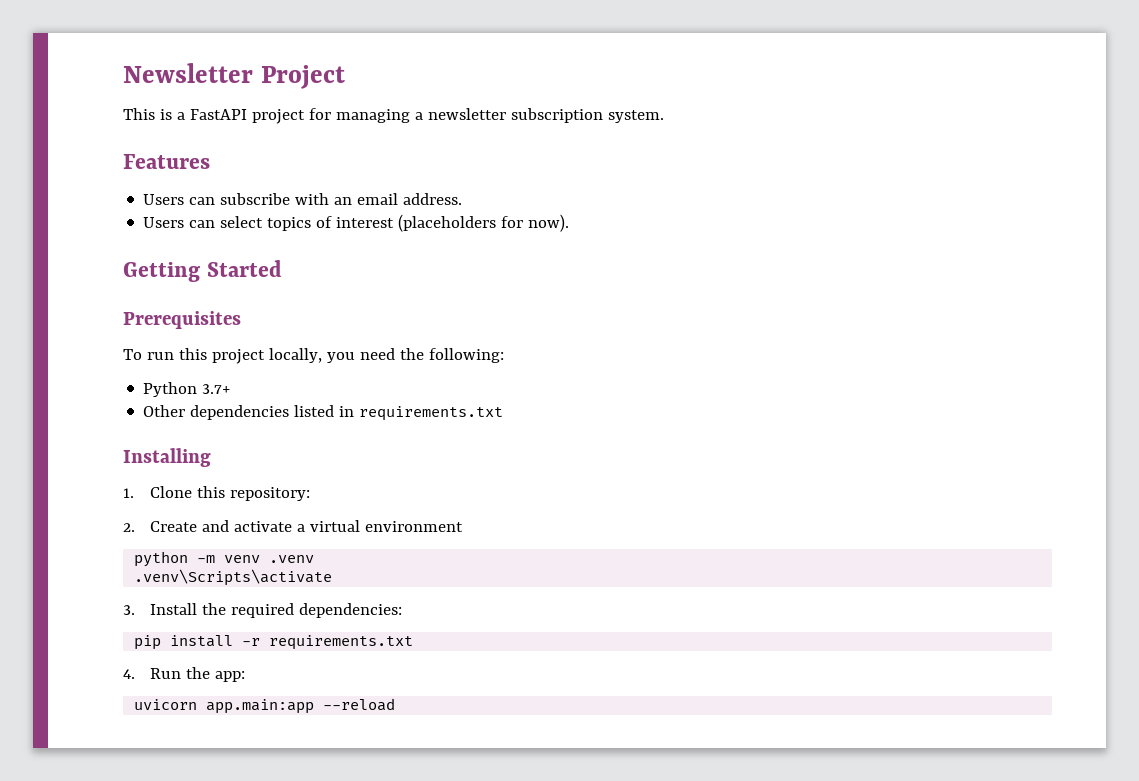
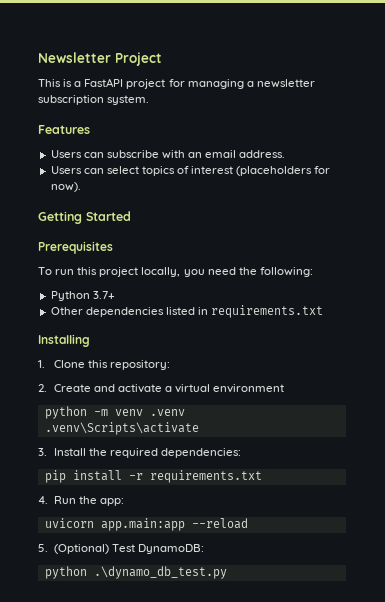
(396, 704) none -> [38,544,205,554] [44,566,227,579] // 5. (Optional) Test DynamoDB: // python .\dynamo_db_test.py

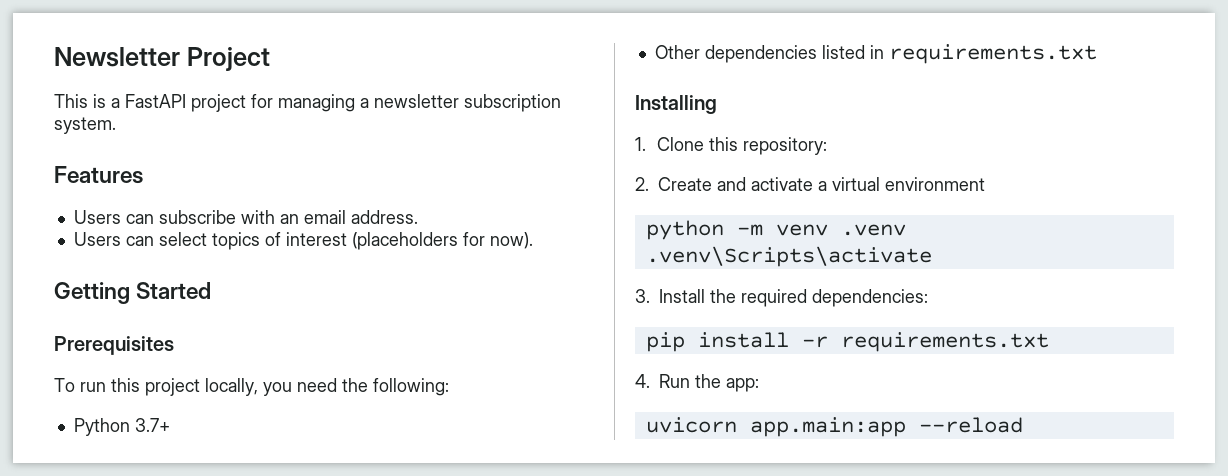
[38,544,205,554] [44,566,227,579] // 5. (Optional) Test DynamoDB: // python .\dynamo_db_test.py -> (1023, 425) none

